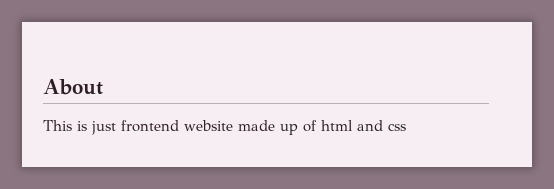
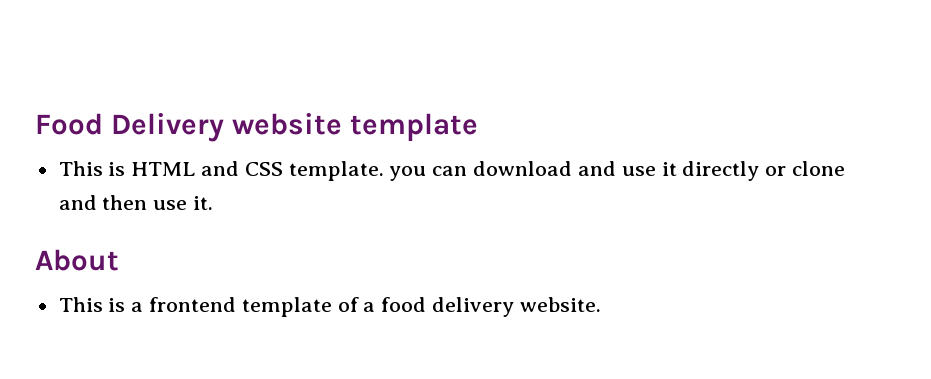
[43,79,103,95] [43,120,406,135] About // This is just frontend website made up of html and css -> [35,113,478,142] [58,161,845,181] [58,195,214,210] [35,249,119,271] [58,297,601,317] Food Delivery website template // This is HTML and CSS template. you can download and use it directly or clone and then use it. // About // This is a frontend template of a food delivery website.

